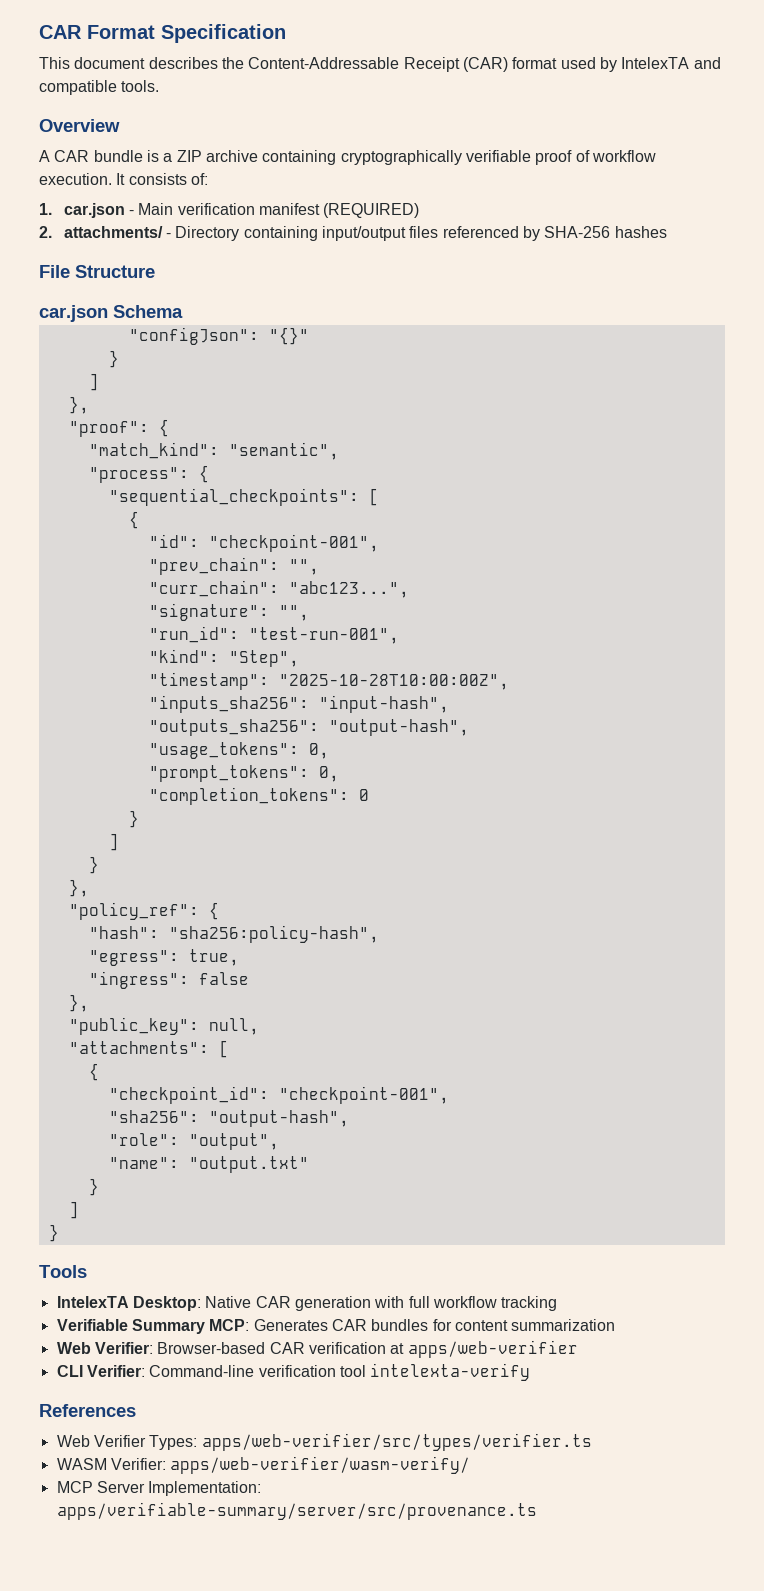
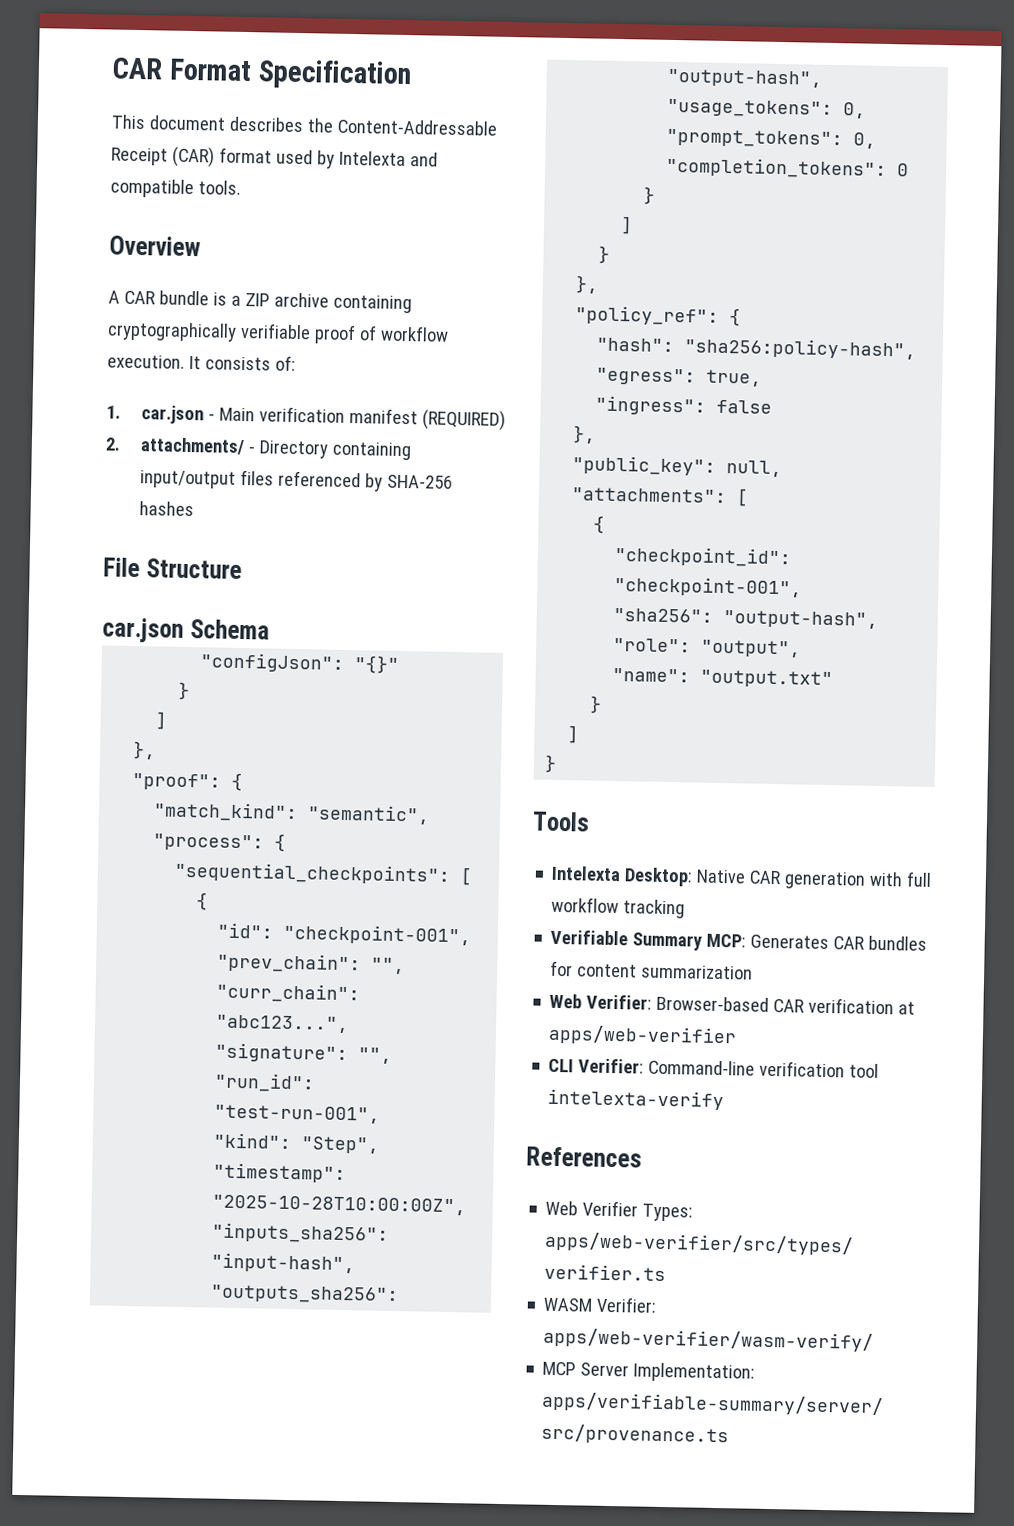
[621,57,690,69] IntelexTA -> [338,150,406,166] Intelexta
[56,1296,129,1308] IntelexTA -> [551,865,622,882] Intelexta

